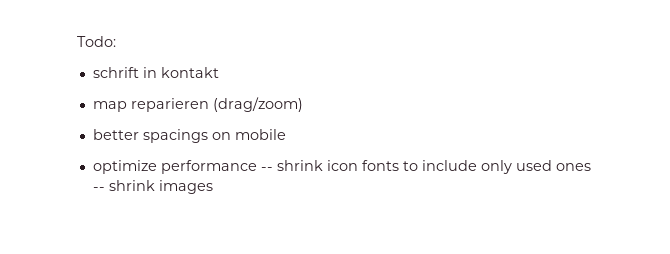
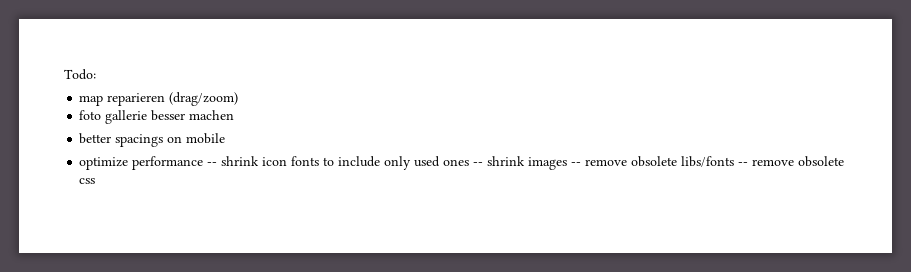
[92,67,219,78] // schrift in kontakt -> (96, 74) none
(303, 104) none -> [79,110,235,124] // foto gallerie besser machen
(213, 187) none -> [571,156,845,167] [79,178,96,184] -- remove obsolete libs/fonts -- remove obsolete css

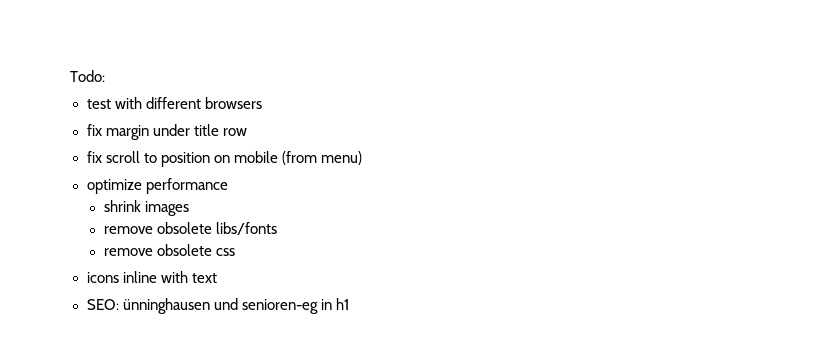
[79,92,239,106] [79,110,235,124] [79,133,164,147] map reparieren (drag/zoom) // foto gallerie besser machen // better spacings -> [86,97,262,109] [86,124,247,140] [86,151,210,167] test with different browsers // fix margin under title row // fix scroll to position
(226, 138) none -> [281,151,362,165] (from menu)
[207,156,484,170] -- shrink icon fonts to include only used ones -- -> (228, 186) //
[571,162,582,166] -- -> (189, 208) //
[738,162,749,166] -- -> (277, 228) //
(96, 181) none -> [86,271,217,283] [86,298,349,314] // icons inline with text // SEO: ünninghausen und senioren-eg in h1

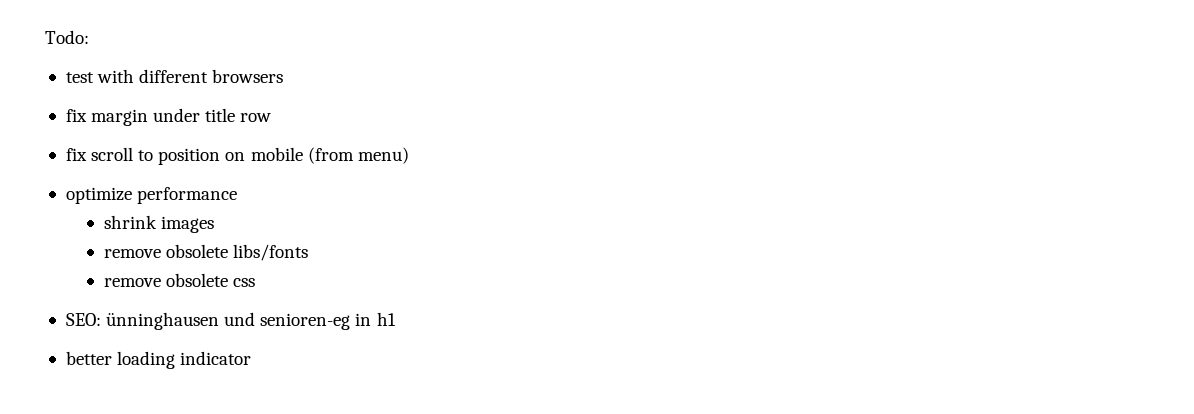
[86,271,217,283] // icons inline with text -> (255, 282) none
(349, 304) none -> [65,351,252,369] // better loading indicator

